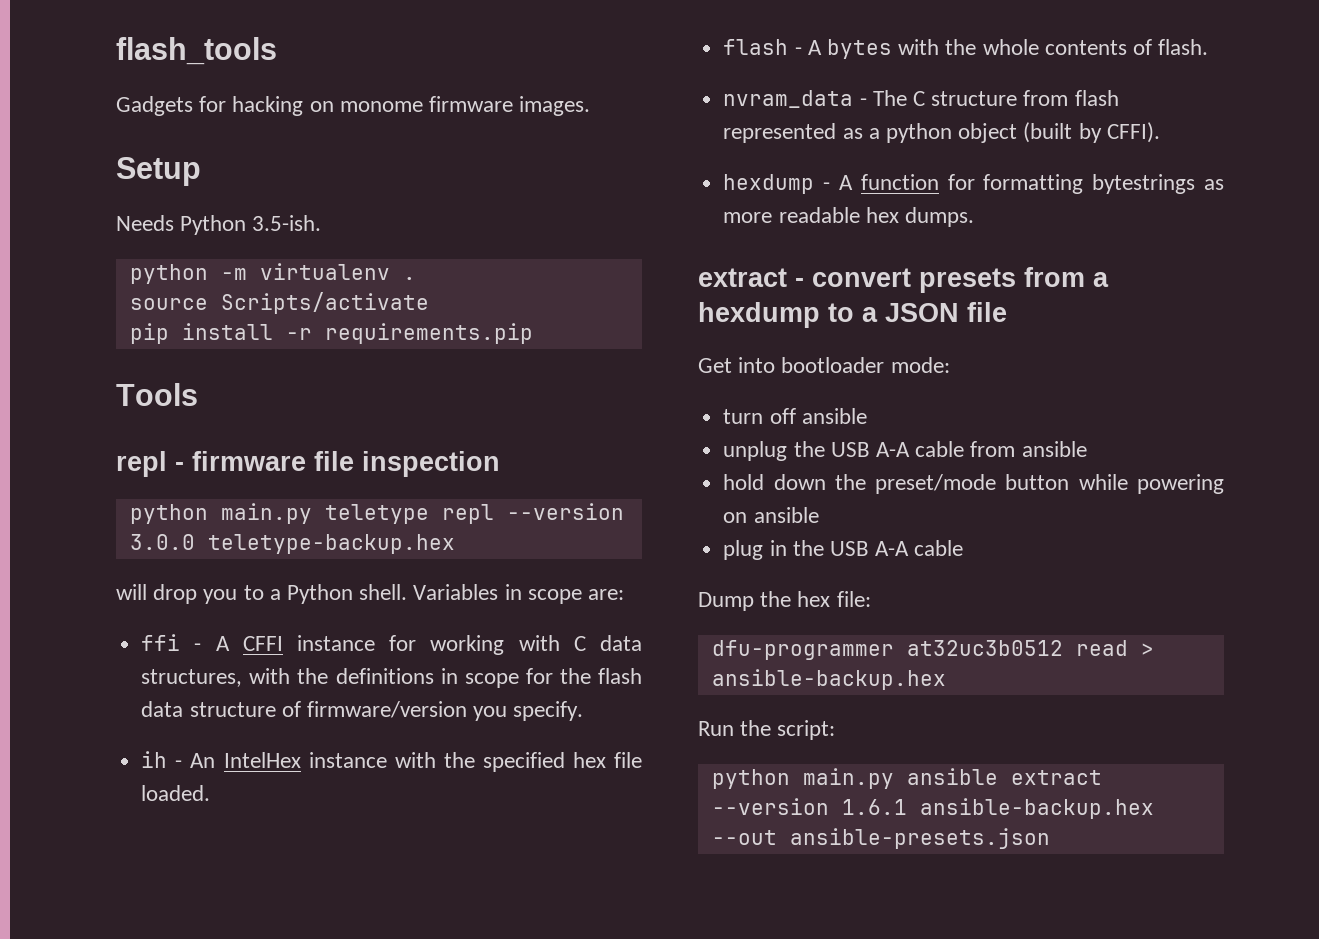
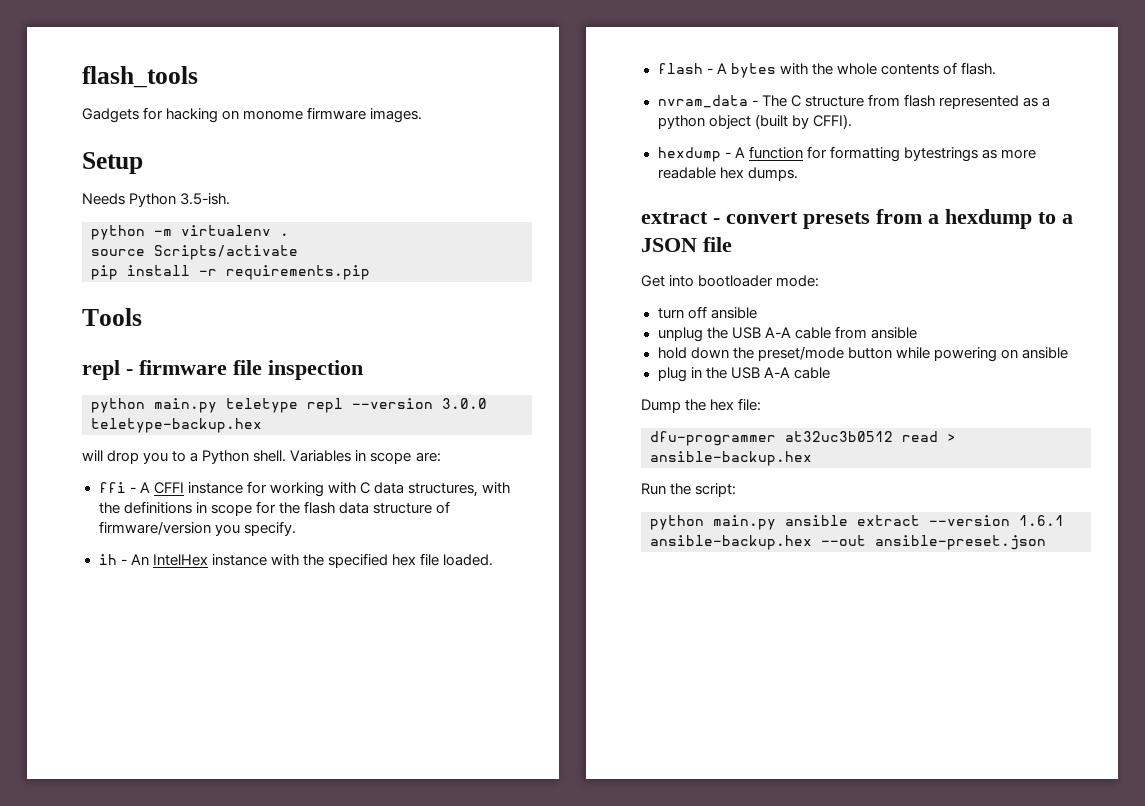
[789,828,1050,849] ansible-presets.json -> [875,535,1046,550] ansible-preset.json

